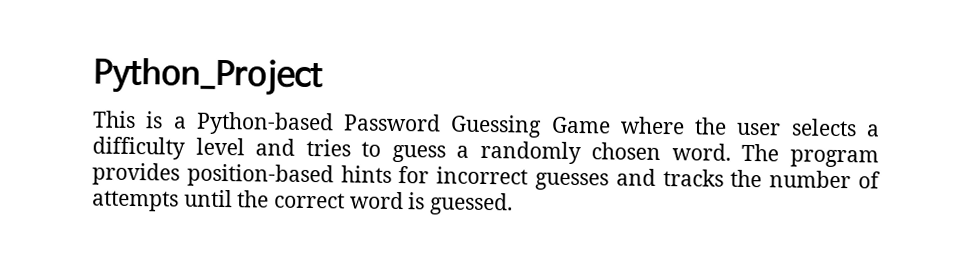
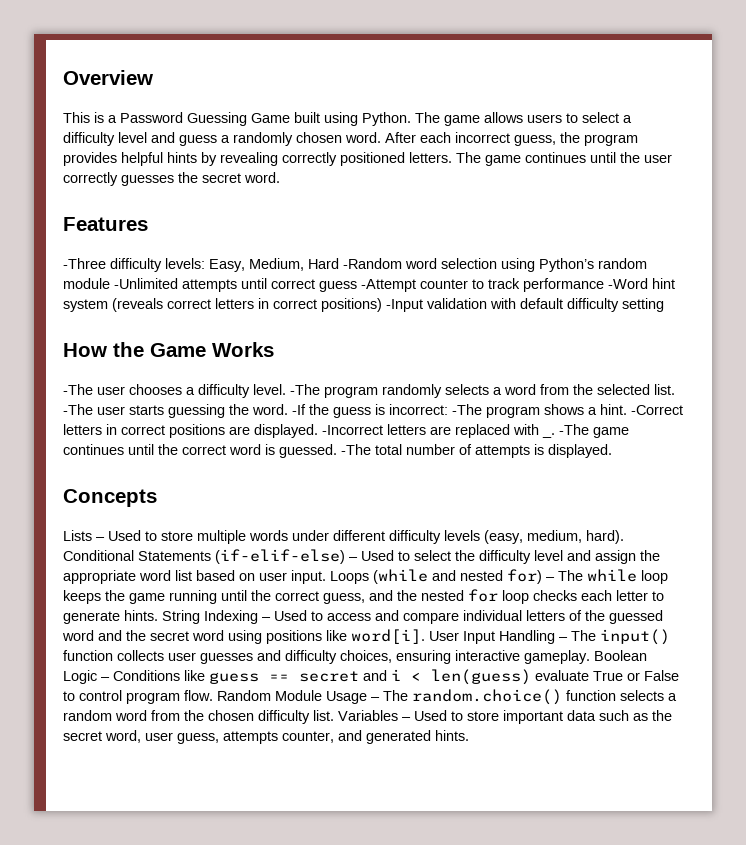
[93,57,323,97] Python_Project -> [63,70,153,85] Overview
[195,111,334,136] Python-based -> (117, 119) none
[619,116,857,137] where the user selects -> [294,112,619,126] built using Python. The game allows users to select
[305,138,382,157] tries to -> (175, 137) none
[741,143,879,168] [92,162,881,191] [92,190,179,212] The program provides position-based hints for incorrect guesses and tracks the number of attempts -> [385,132,638,146] [63,152,672,166] [63,172,280,186] [63,217,148,231] [63,258,647,272] [63,278,675,292] [63,298,664,312] [63,342,274,357] [63,384,675,398] [63,404,683,418] [63,424,629,438] [63,444,124,455] After each incorrect guess, the program provides helpful hints by revealing correctly positioned letters. The game continues until the user correctly guesses the secret word. // Features // -Three difficulty levels: Easy, Medium, Hard -Random word selection using Python’s random module -Unlimited attempts until correct guess -Attempt counter to track performance -Word hint system (reveals correct letters in correct positions) -Input validation with default difficulty setting // How the Game Works // -The user chooses a difficulty level. -The program randomly selects a word from the selected list. -The user starts guessing the word. -If the guess is incorrect: -The program shows a hint. -Correct letters in correct positions are displayed. -Incorrect letters are replaced with _. -The game continues
(514, 204) none -> [341,444,612,458] [63,489,157,507] [63,530,624,544] [63,549,660,564] [63,569,668,584] [63,589,664,604] [63,610,663,624] [62,629,670,645] [63,650,647,664] [63,669,679,685] [63,689,677,705] [63,710,672,724] [63,730,469,744] -The total number of attempts is displayed. // Concepts // Lists – Used to store multiple words under different difficulty levels (easy, medium, hard). Conditional Statements (if-elif-else) – Used to select the difficulty level and assign the appropriate word list based on user input. Loops (while and nested for) – The while loop keeps the game running until the correct guess, and the nested for loop checks each letter to generate hints. String Indexing – Used to access and compare individual letters of the guessed word and the secret word using positions like word[i]. User Input Handling – The input() function collects user guesses and difficulty choices, ensuring interactive gameplay. Boolean Logic – Conditions like guess == secret and i < len(guess) evaluate True or False to control program flow. Random Module Usage – The random.choice() function selects a random word from the chosen difficulty list. Variables – Used to store important data such as the secret word, user guess, attempts counter, and generated hints.

